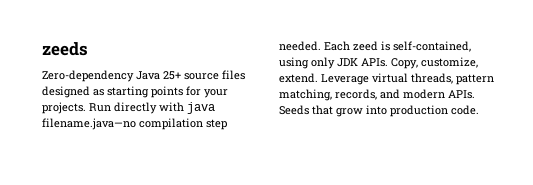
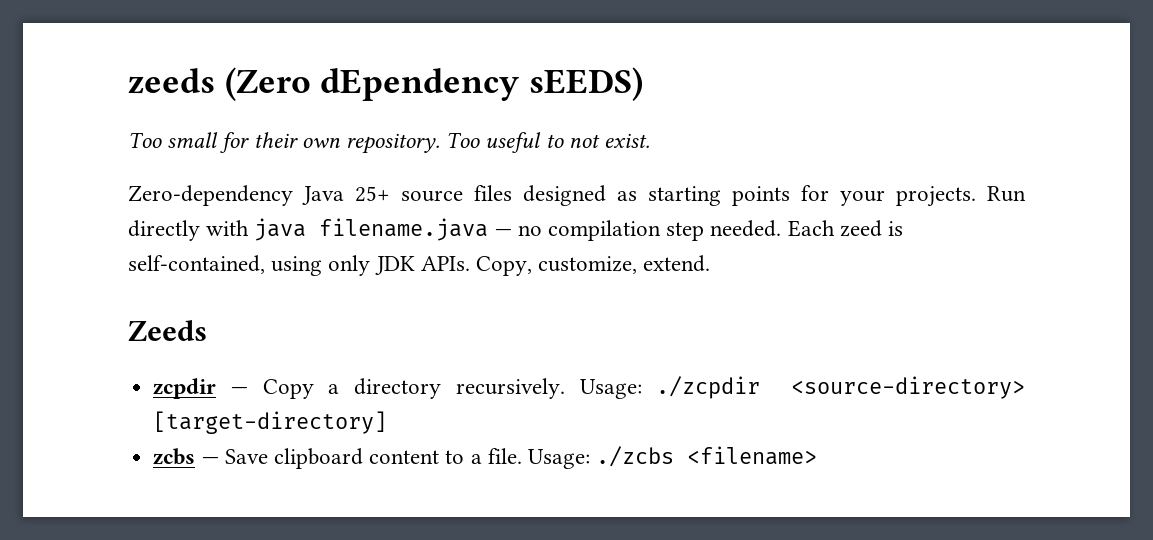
(88, 49) none -> [224,67,644,101] [128,132,651,154] (Zero dEpendency sEEDS) // Too small for their own repository. Too useful to not exist.
[42,118,136,130] filename.java—no -> [319,218,542,241] filename.java — no
[321,73,494,85] [279,89,475,101] [279,105,479,117] Leverage virtual threads, pattern matching, records, and modern APIs. Seeds that grow into production code. -> [128,320,207,341] [153,376,1025,399] [153,411,388,434] [153,446,818,469] // Zeeds // zcpdir — Copy a directory recursively. Usage: ./zcpdir <source-directory> [target-directory] // zcbs — Save clipboard content to a file. Usage: ./zcbs <filename>

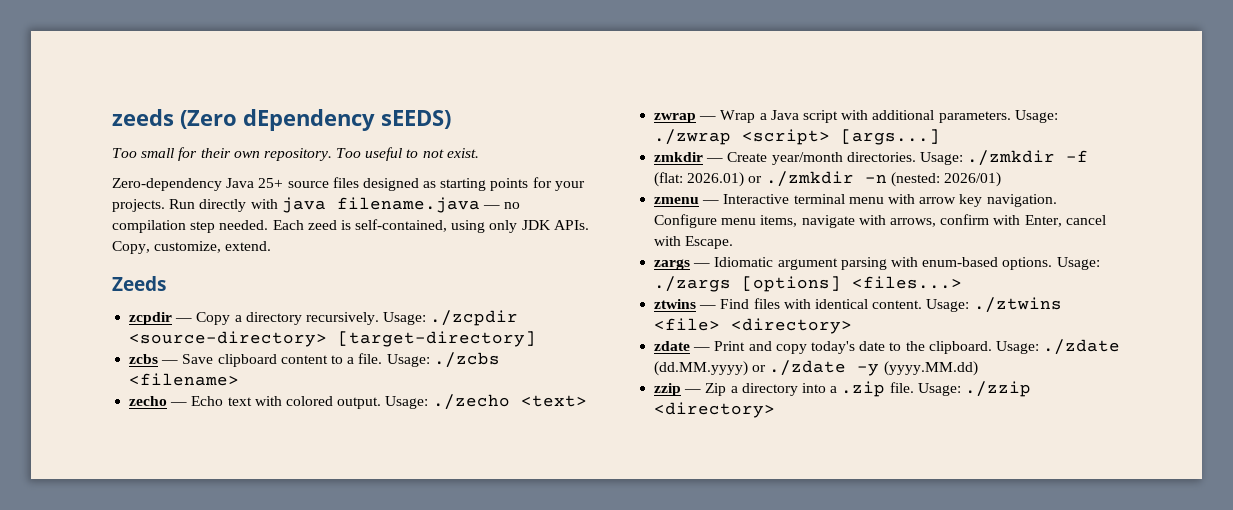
(818, 455) none -> [129,394,587,410] [654,110,1058,123] [654,129,941,145] [654,150,1089,166] [654,171,1001,187] [654,194,1057,207] [654,214,1106,228] [654,236,734,249] [654,257,1100,270] [654,276,963,292] [654,297,1062,313] [654,318,853,334] [654,339,1121,355] [654,360,978,376] [654,381,1031,397] [654,402,776,418] // zecho — Echo text with colored output. Usage: ./zecho <text> // zwrap — Wrap a Java script with additional parameters. Usage: ./zwrap <script> [args...] // zmkdir — Create year/month directories. Usage: ./zmkdir -f (flat: 2026.01) or ./zmkdir -n (nested: 2026/01) // zmenu — Interactive terminal menu with arrow key navigation. Configure menu items, navigate with arrows, confirm with Enter, cancel with Escape. // zargs — Idiomatic argument parsing with enum-based options. Usage: ./zargs [options] <files...> // ztwins — Find files with identical content. Usage: ./ztwins <file> <directory> // zdate — Print and copy today's date to the clipboard. Usage: ./zdate (dd.MM.yyyy) or ./zdate -y (yyyy.MM.dd) // zzip — Zip a directory into a .zip file. Usage: ./zzip <directory>

